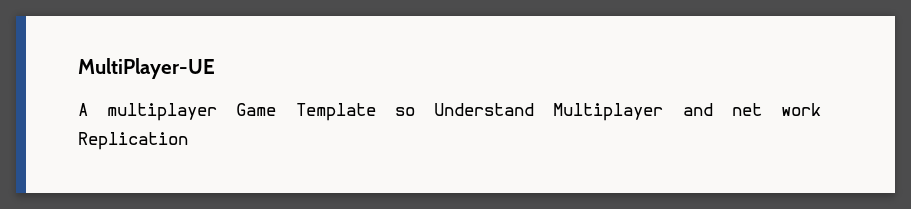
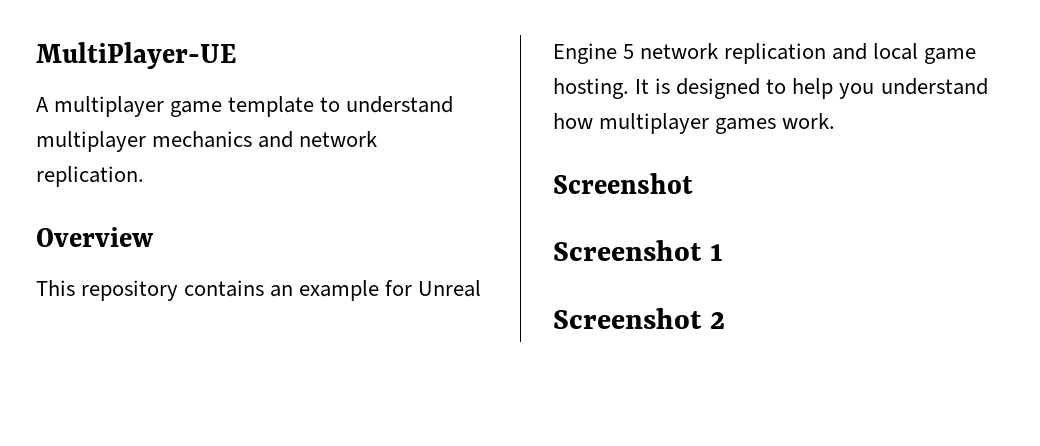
[236,103,821,121] [78,132,188,150] Game Template so Understand Multiplayer and net work Replication -> [170,96,454,117] [36,131,378,152] [36,166,144,187] [36,227,153,247] [36,280,482,301] [553,43,977,64] [553,78,988,99] [553,113,836,134] [553,173,693,194] [553,240,723,261] [553,308,725,329] game template to understand multiplayer mechanics and network replication. // Overview // This repository contains an example for Unreal Engine 5 network replication and local game hosting. It is designed to help you understand how multiplayer games work. // Screenshot // Screenshot 1 // Screenshot 2

